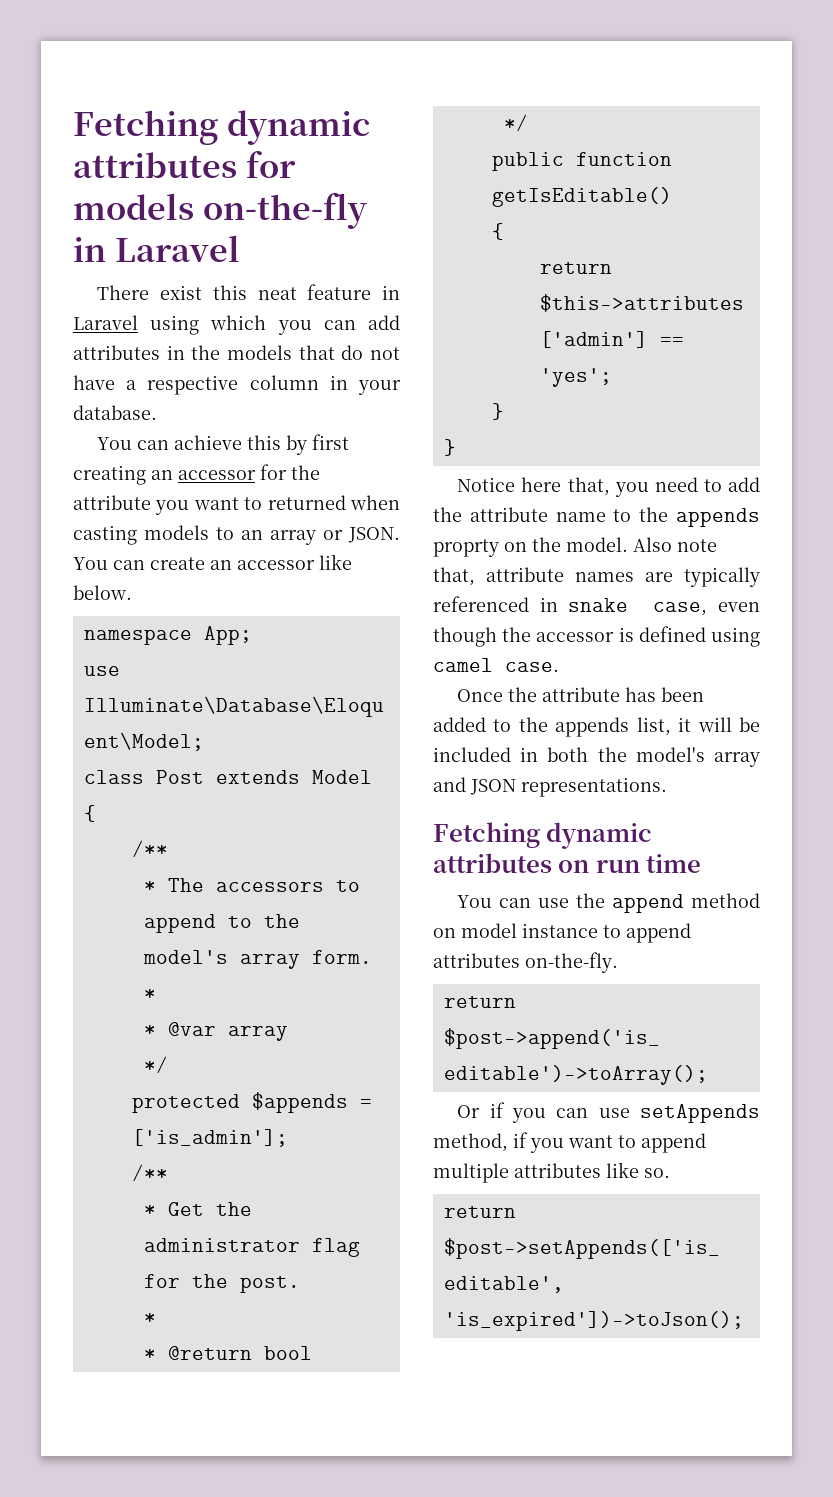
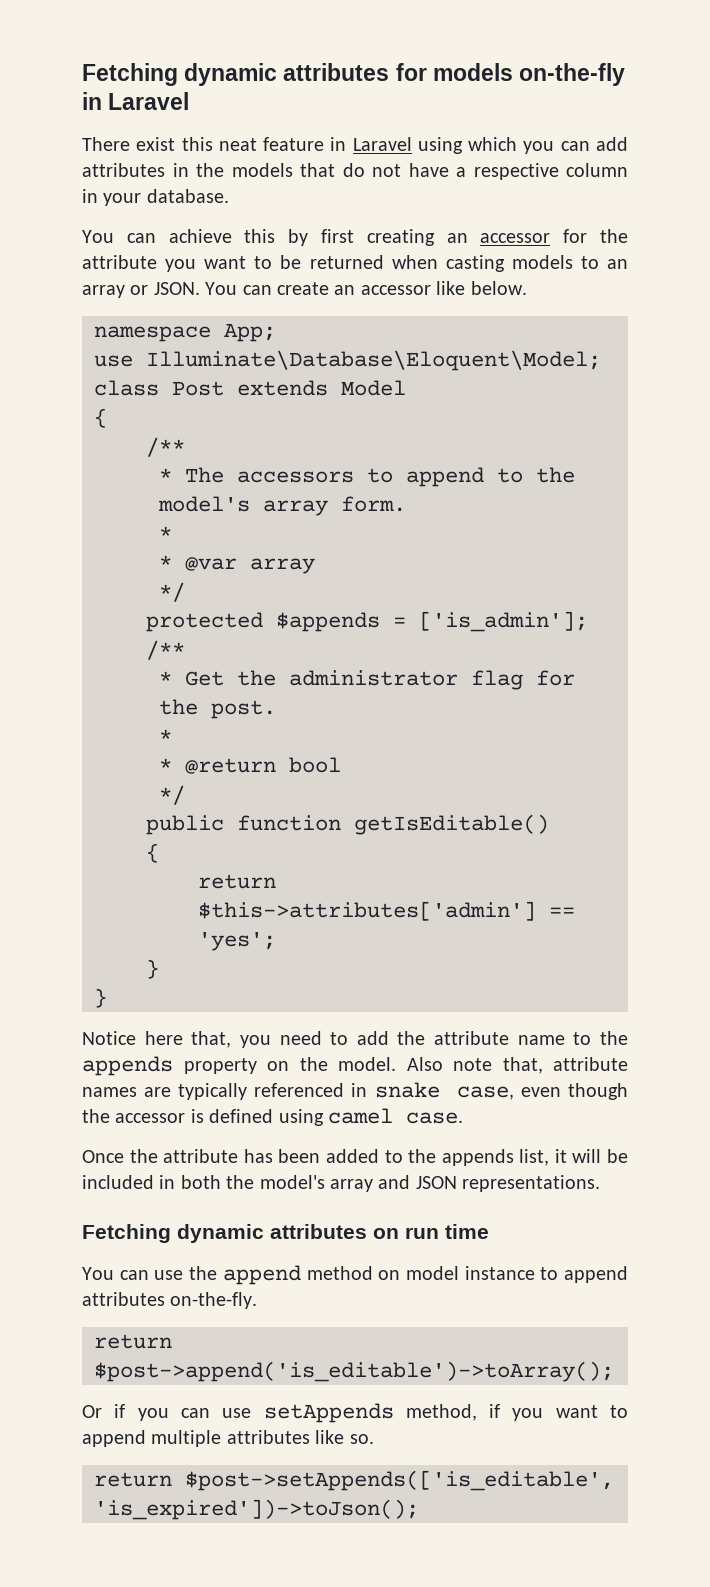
(263, 503) none -> [280,255,302,269] be
[433,539,499,557] proprty -> [183,1058,257,1074] property

